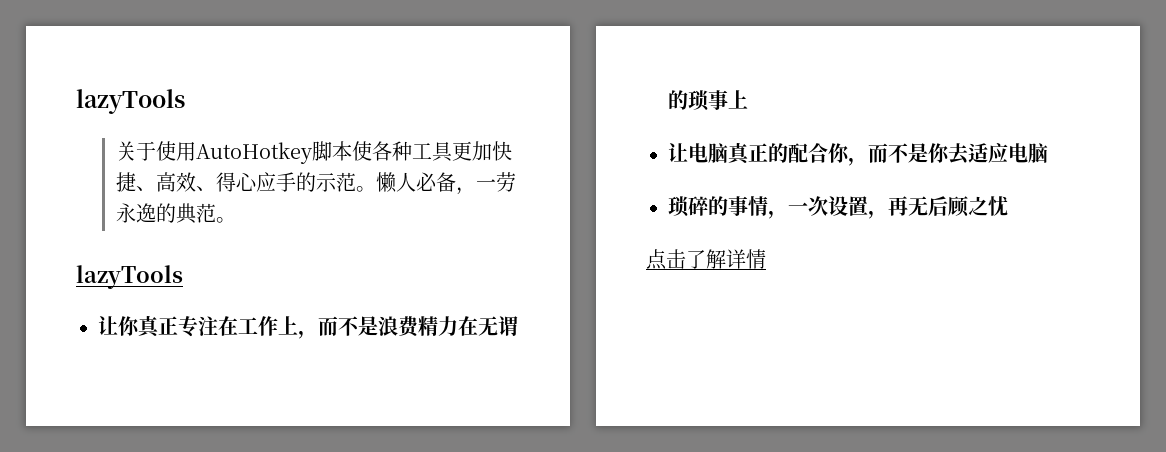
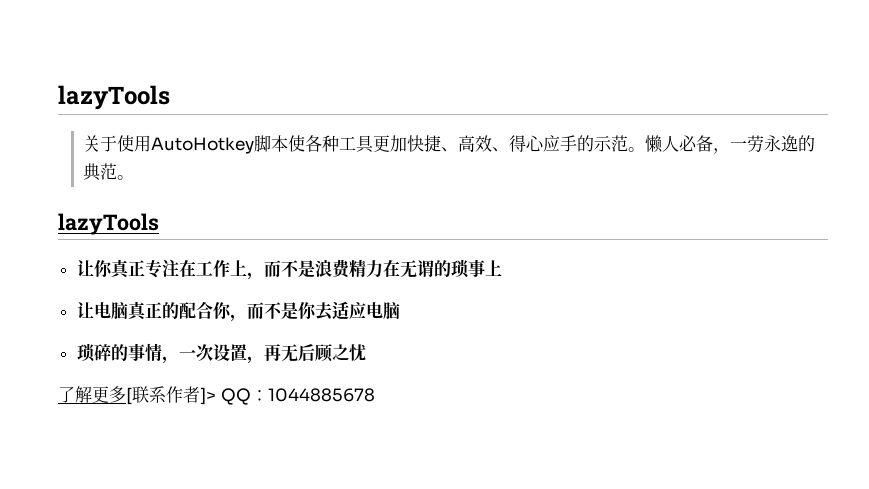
[646,249,766,270] 点击了解详情 -> [58,386,375,405] 了解更多[联系作者]> QQ：1044885678

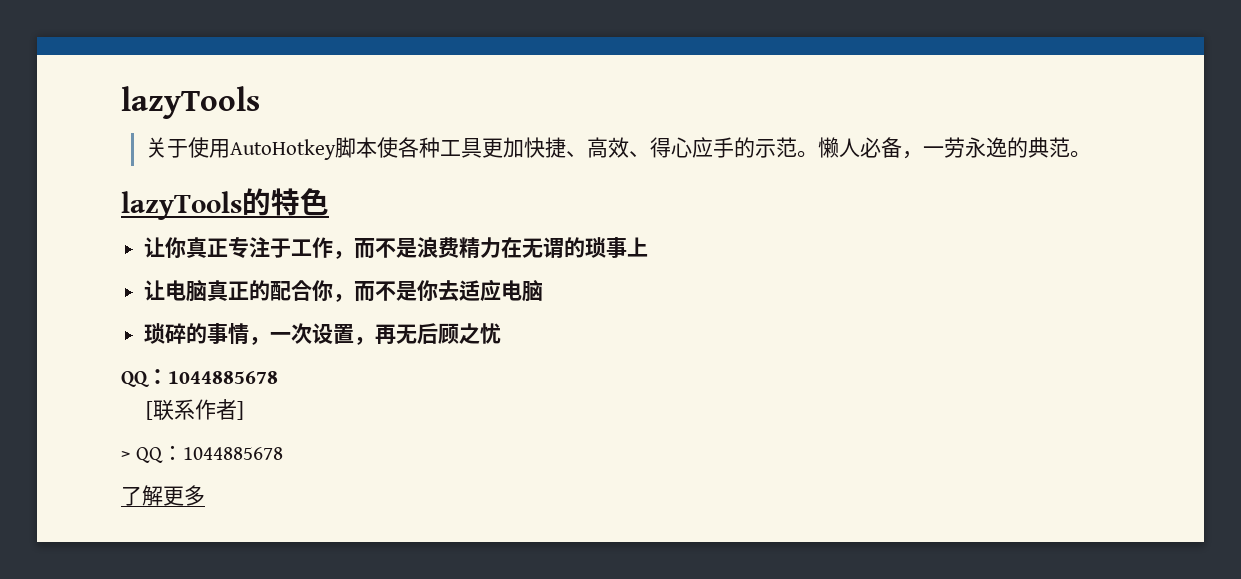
(159, 224) none -> [242,188,329,216] 的特色
[178,259,247,277] 在工作上 -> [270,237,334,258] 于工作
[58,386,126,403] 了解更多 -> [121,369,278,387] QQ：1044885678 //
[200,387,375,405] ]> QQ：1044885678 -> [236,401,244,420] [121,445,283,463] [121,485,205,506] ] // > QQ：1044885678 // 了解更多

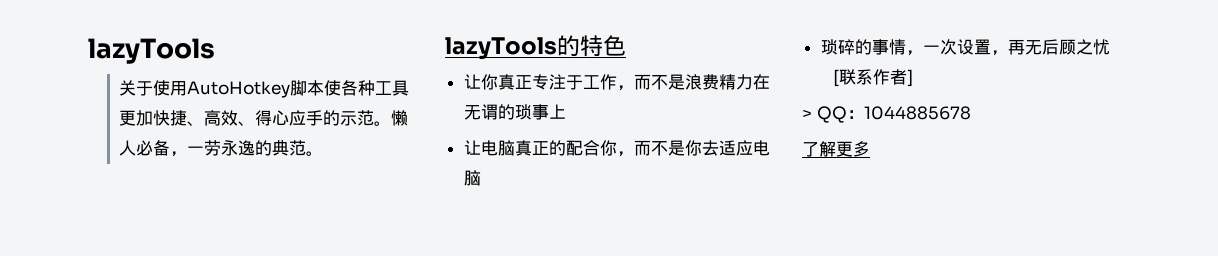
[121,369,278,387] // QQ：1044885678 -> (1110, 47) none

